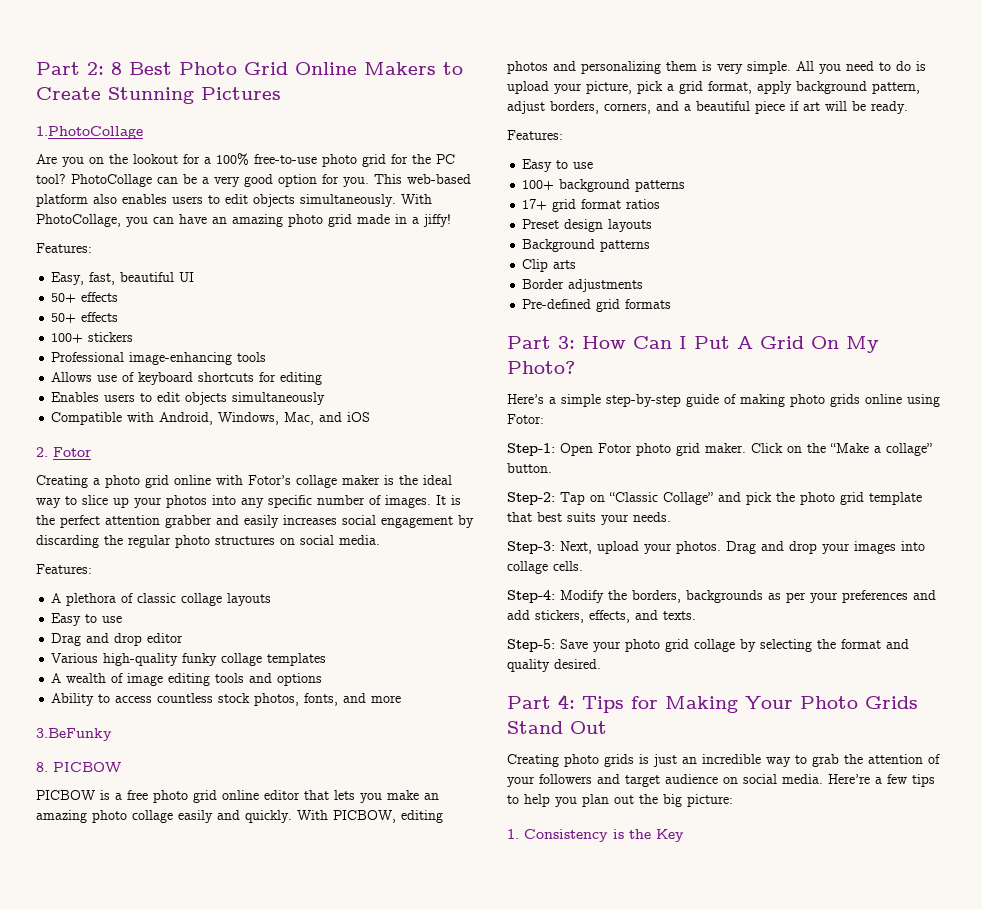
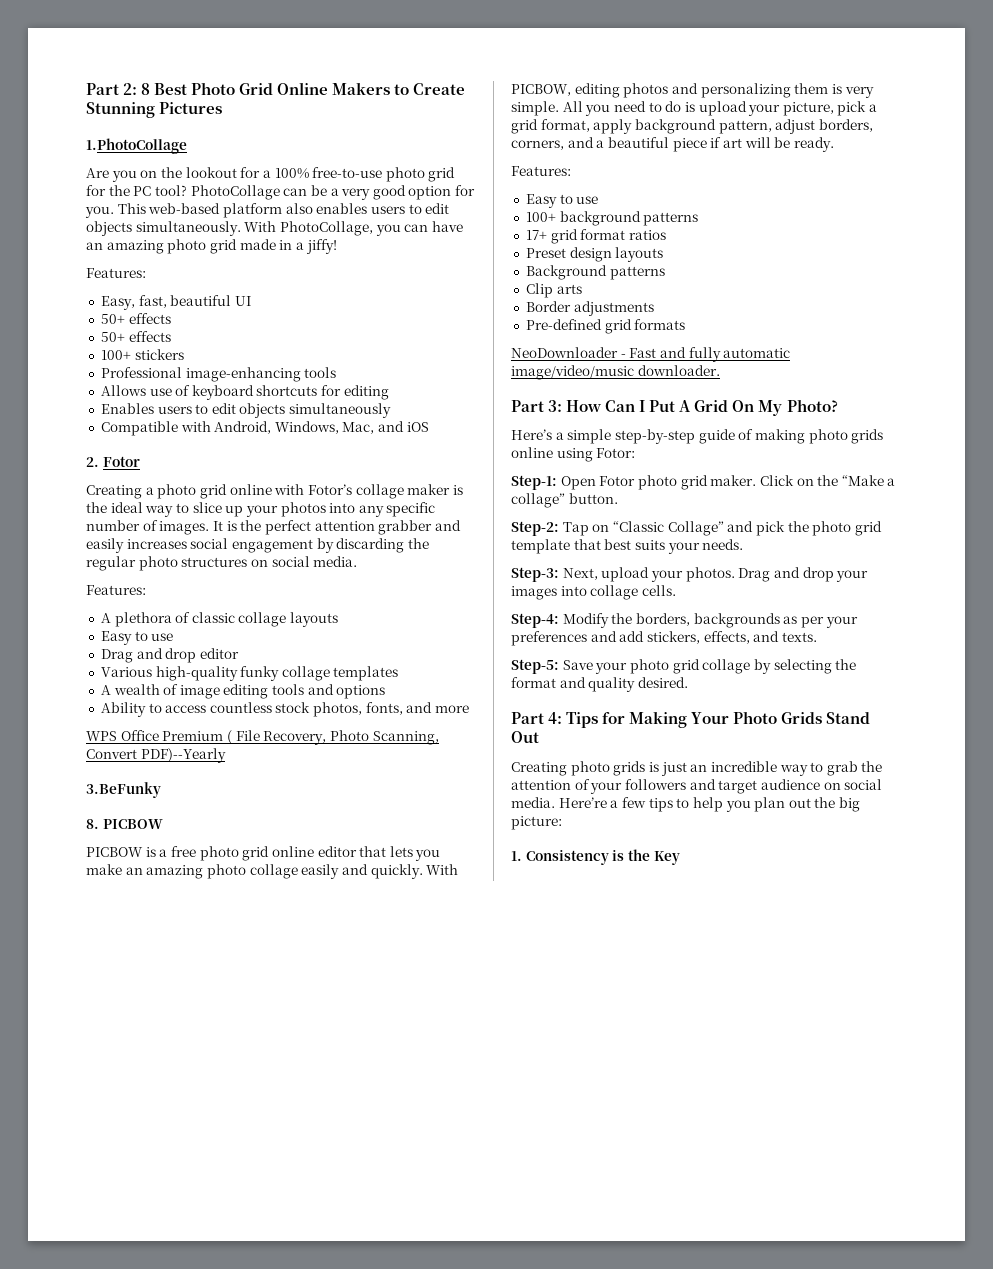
(402, 699) none -> [86,730,439,745] [86,748,226,763] // WPS Office Premium ( File Recovery, Photo Scanning, Convert PDF)--Yearly
(672, 304) none -> [511,347,791,362] [511,365,720,380] // NeoDownloader - Fast and fully automatic image/video/music downloader.

